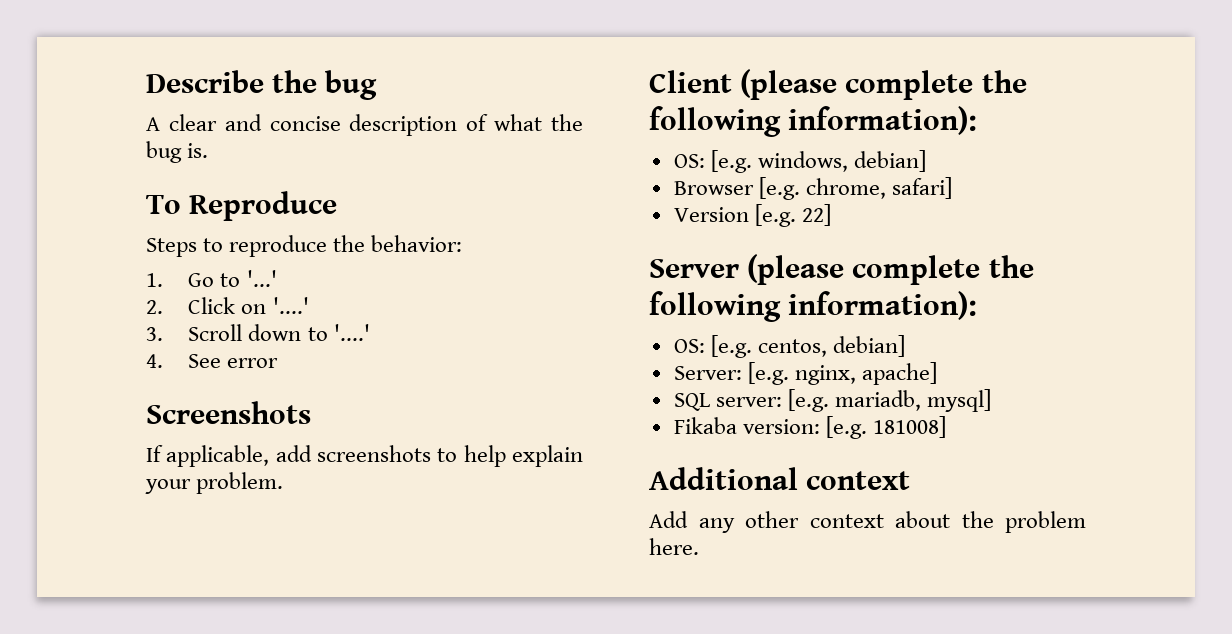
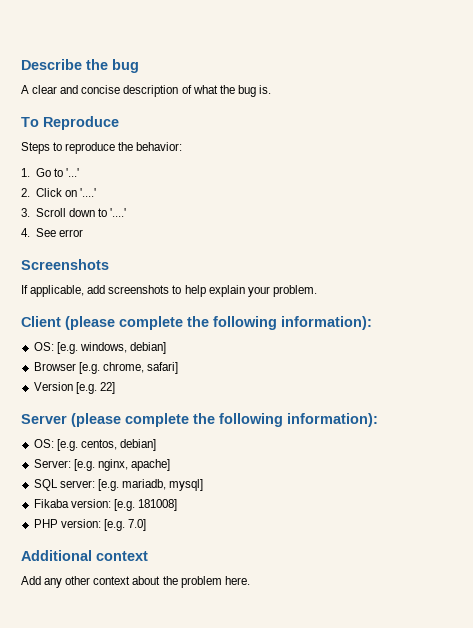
(946, 427) none -> [33,519,146,531] // PHP version: [e.g. 7.0]

